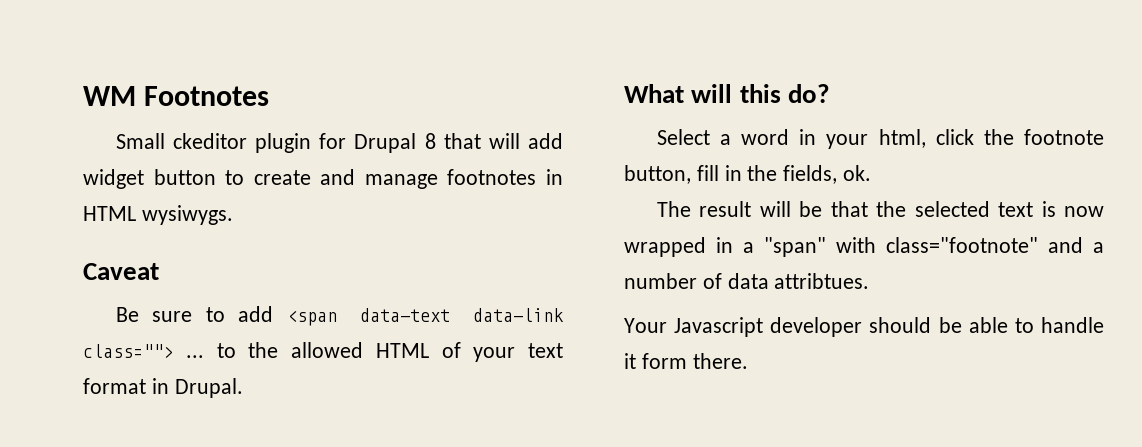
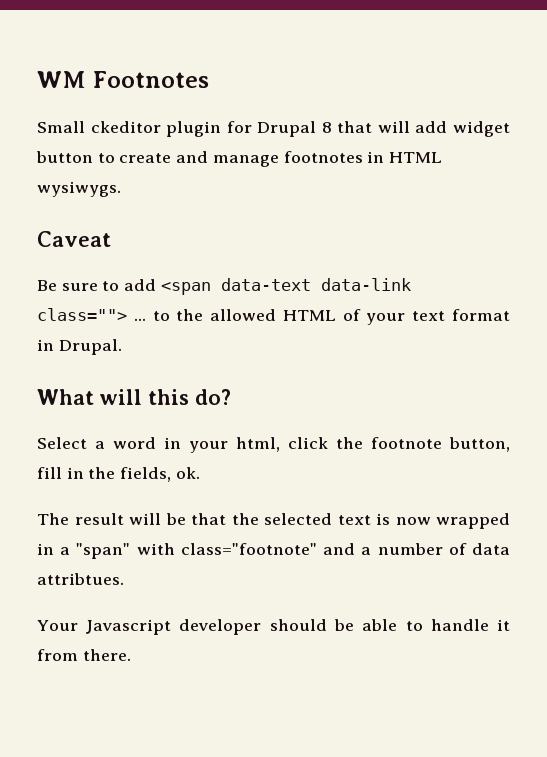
[641,353,687,369] form -> [37,649,78,661] from

